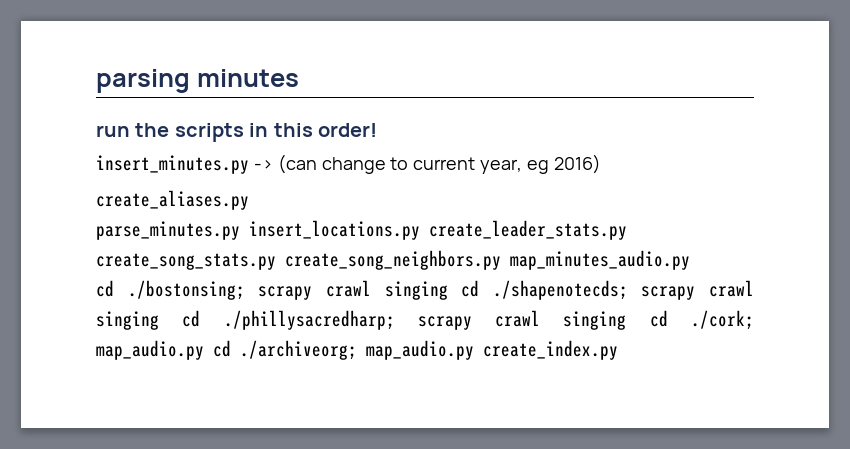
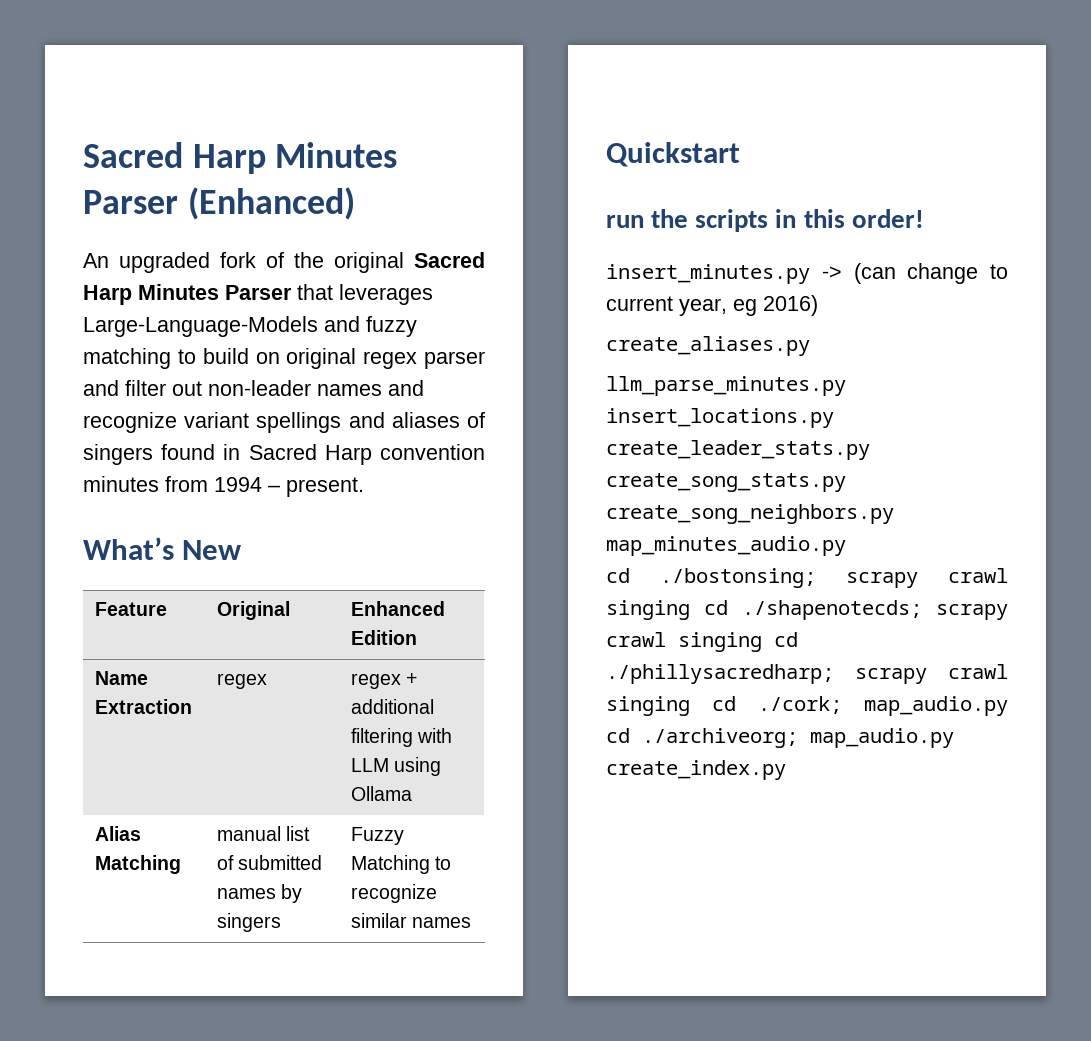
[96,69,299,93] parsing minutes -> [83,142,398,174] [83,187,355,220] [83,252,485,273] [83,284,433,305] [83,316,417,337] [83,348,485,369] [83,380,424,396] [83,412,485,433] [83,444,485,465] [83,476,364,497] [83,537,242,560] [94,602,167,616] [216,601,290,620] [350,601,445,616] [350,630,417,645] [94,671,148,685] [94,699,192,714] [216,673,267,689] [350,673,417,689] [350,699,434,714] [350,728,452,747] [350,757,441,776] [350,786,412,801] [94,826,141,841] [94,855,181,874] [216,826,310,841] [216,855,322,870] [216,884,302,903] [216,913,281,932] [350,827,404,845] [350,855,451,874] [350,884,437,903] [350,913,471,928] [606,142,740,167] Sacred Harp Minutes Parser (Enhanced) // An upgraded fork of the original Sacred Harp Minutes Parser that leverages Large‑Language‑Models and fuzzy matching to build on original regex parser and filter out non-leader names and recognize variant spellings and aliases of singers found in Sacred Harp convention minutes from 1994 – present. // What’s New // Feature | Original | Enhanced Edition // Name Extraction | regex | regex + additional filtering with LLM using Ollama // Alias Matching | manual list of submitted names by singers | Fuzzy Matching to recognize similar names // Quickstart
[96,221,240,240] parse_minutes.py -> [606,376,846,396] llm_parse_minutes.py

